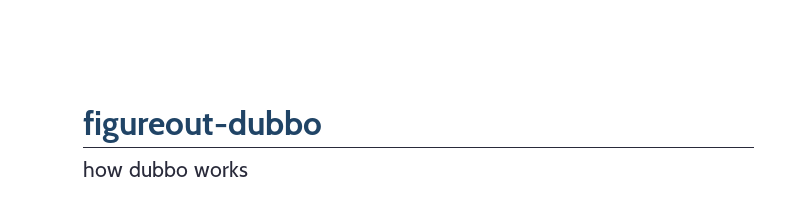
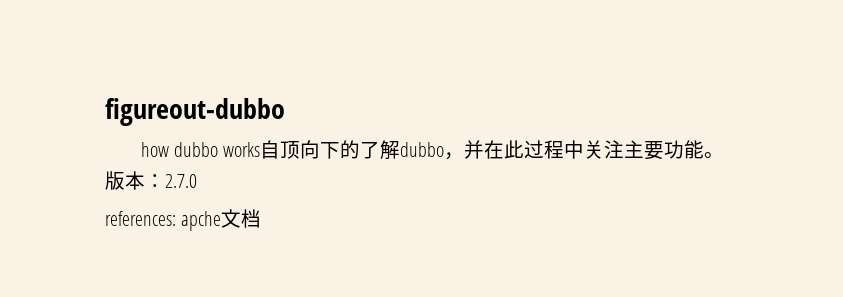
(248, 169) none -> [260,140,725,160] [105,171,197,190] [105,209,262,231] 自顶向下的了解dubbo，并在此过程中关注主要功能。版本：2.7.0 // references: apche文档

